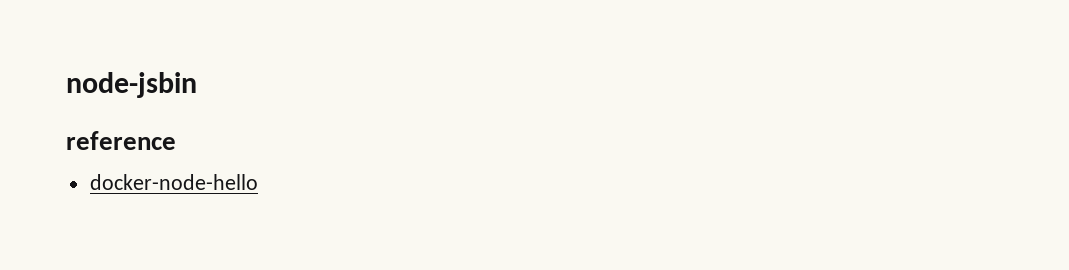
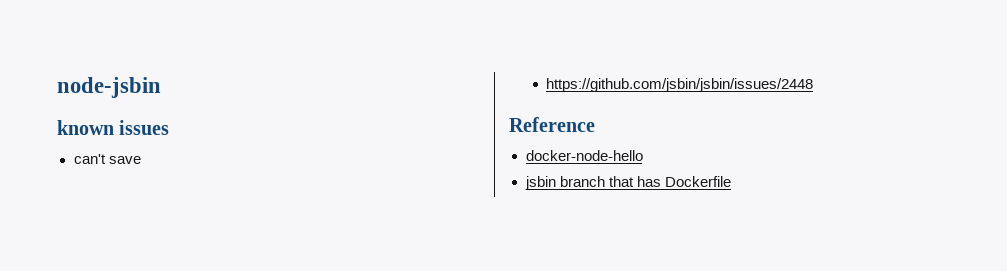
[66,131,176,150] [89,174,258,190] reference // docker-node-hello -> [57,120,170,135] [73,154,141,164] [546,78,814,92] [509,117,595,132] [525,150,643,161] [524,176,731,190] known issues // can't save // https://github.com/jsbin/jsbin/issues/2448 // Reference // docker-node-hello // jsbin branch that has Dockerfile

